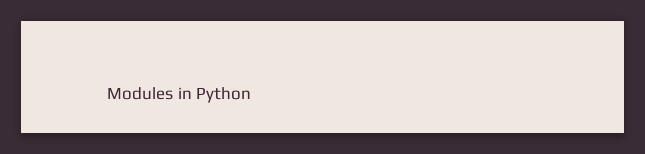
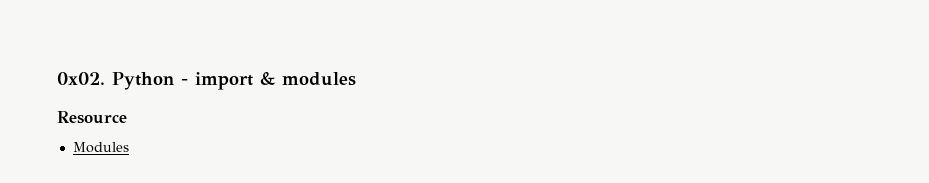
[107,87,252,103] Modules in Python -> [57,72,356,90] [57,111,127,124] [72,142,129,153] 0x02. Python - import & modules // Resource // Modules

